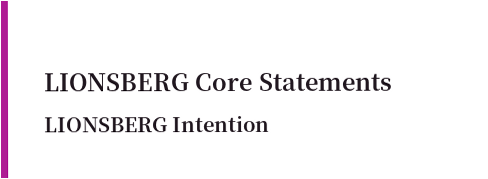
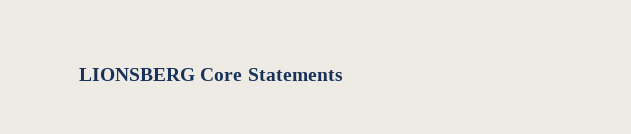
[44,115,271,133] // LIONSBERG Intention -> (343, 74) none

